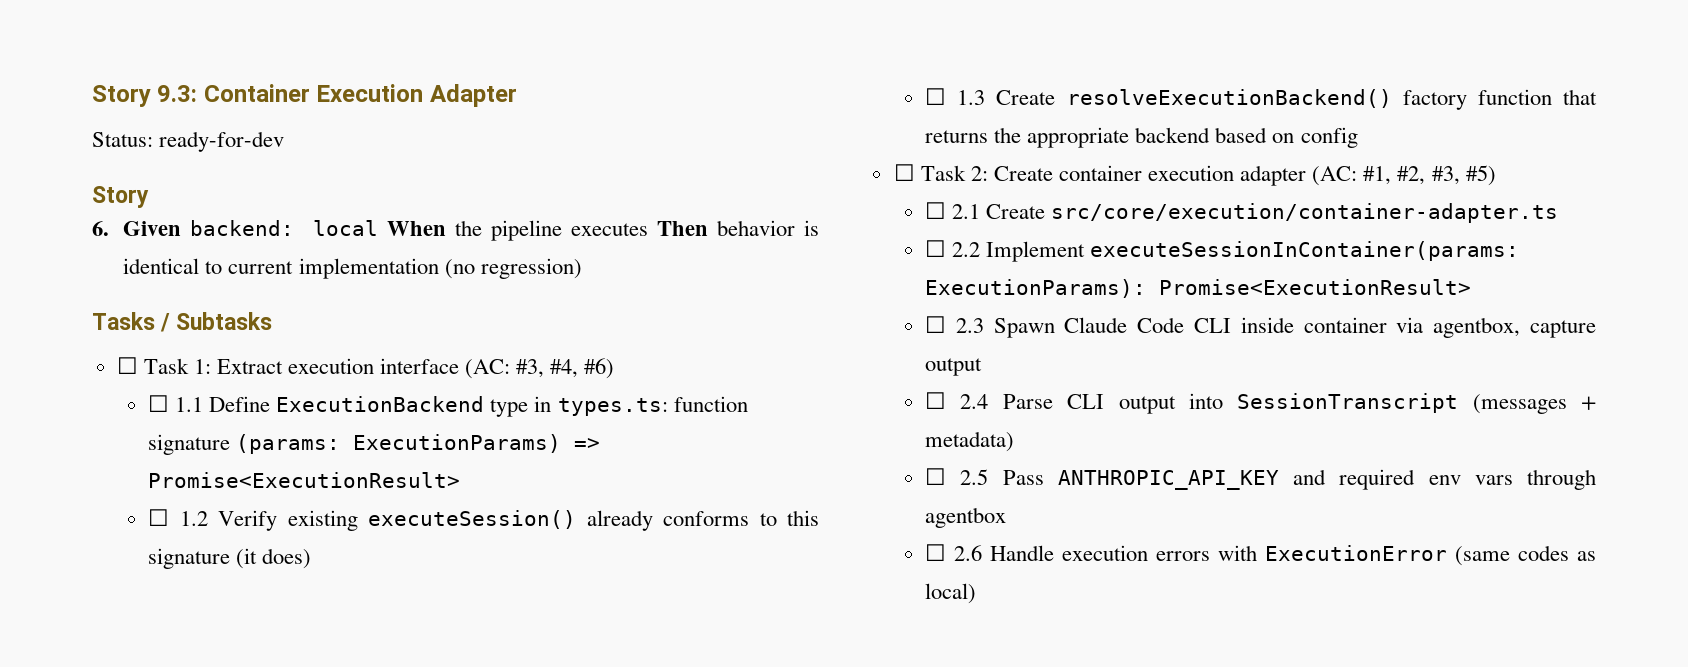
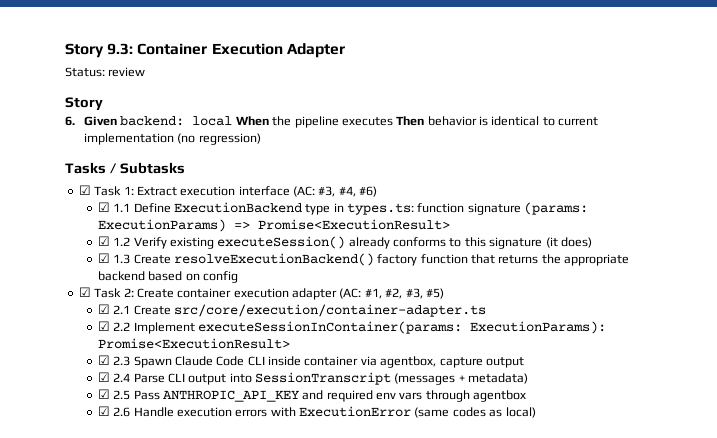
[159,131,285,152] ready-for-dev -> [108,67,146,77] review
[116,357,138,374] ☐ -> [78,185,91,195] ☑
[148,395,170,412] ☐ -> [97,202,110,212] ☑
[148,509,170,526] ☐ -> [97,236,110,246] ☑
[925,88,947,105] ☐ -> [97,253,110,263] ☑
[893,164,915,181] ☐ -> [78,287,91,297] ☑
[925,202,947,219] ☐ -> [97,304,110,314] ☑
[925,240,947,257] ☐ -> [97,321,110,331] ☑
[925,316,947,333] ☐ -> [97,355,110,365] ☑
[925,392,947,409] ☐ -> [97,372,110,382] ☑
[925,468,947,485] ☐ -> [97,389,110,399] ☑
[925,544,947,561] ☐ -> [97,406,110,416] ☑

